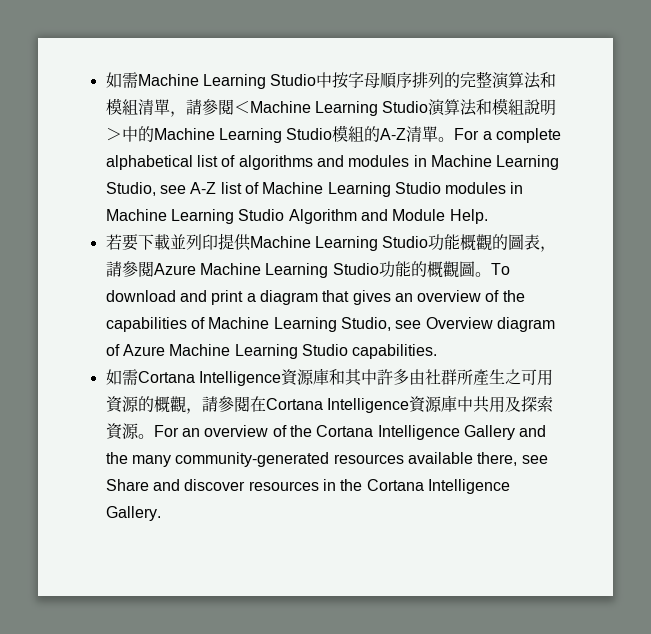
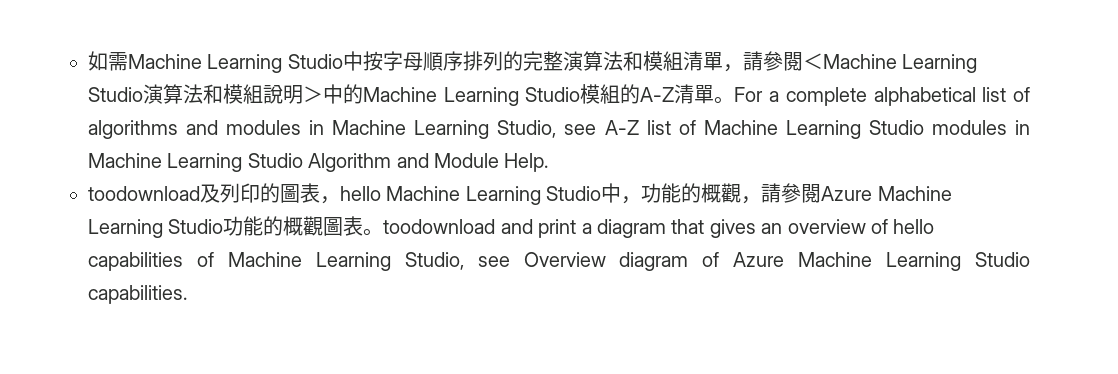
[105,233,541,251] 若要下載並列印提供Machine Learning Studio功能概觀的圖表 -> [88,183,742,205] toodownload及列印的圖表，hello Machine Learning Studio中，功能的概觀
[474,263,510,277] [105,290,176,302] 。To download -> [343,216,496,236] 表。toodownload
[502,290,525,302] the -> [893,219,935,234] hello
[105,368,553,386] [105,395,553,414] [105,423,547,440] [105,452,548,467] [105,479,510,494] [105,506,161,521] // 如需Cortana Intelligence資源庫和其中許多由社群所產生之可用資源的概觀，請參閱在Cortana Intelligence資源庫中共用及探索資源。For an overview of the Cortana Intelligence Gallery and the many community-generated resources available there, see Share and discover resources in the Cortana Intelligence Gallery. -> (187, 294) none

